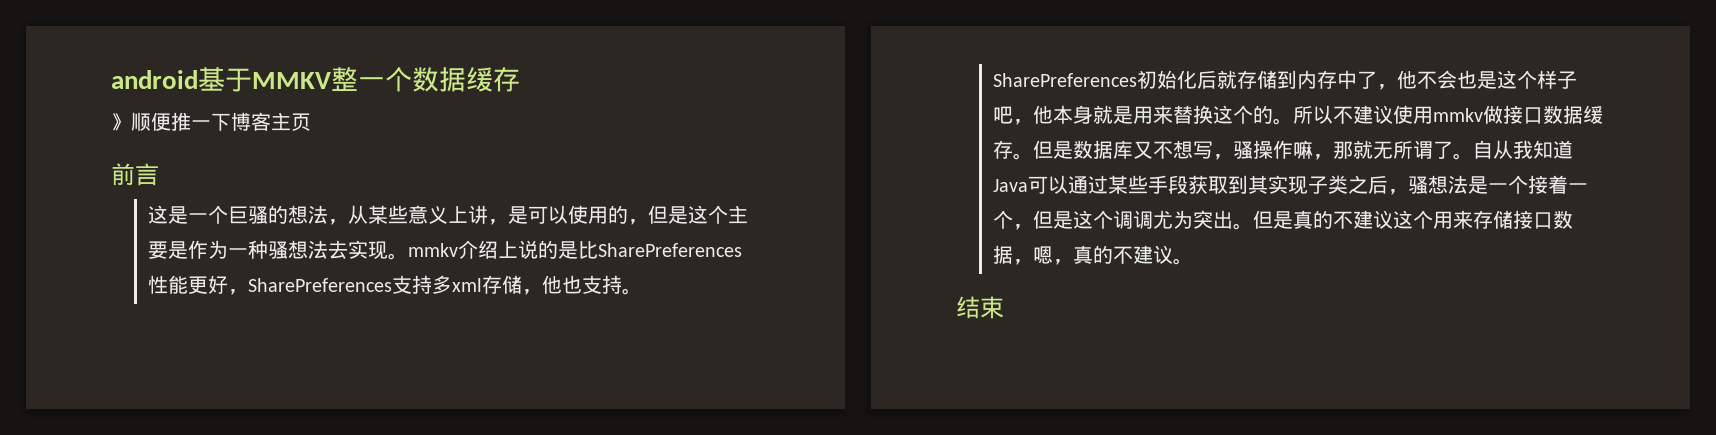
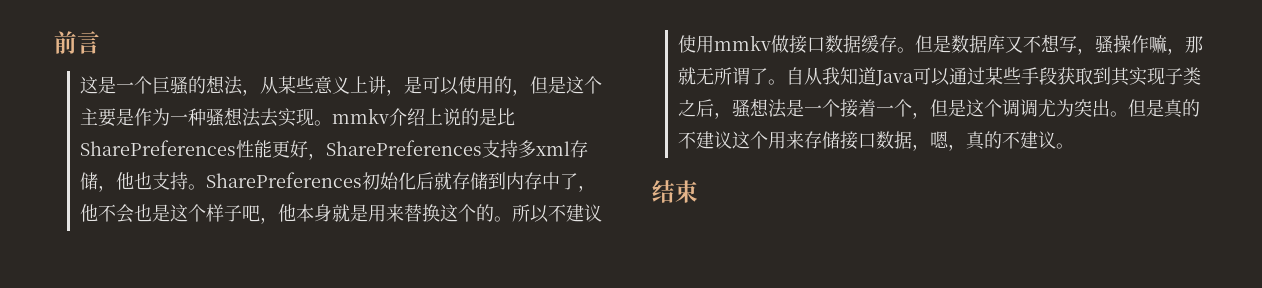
[111,67,520,92] [111,112,311,131] android基于MMKV整一个数据缓存 // 》顺便推一下博客主页 // -> (54, 42) none

